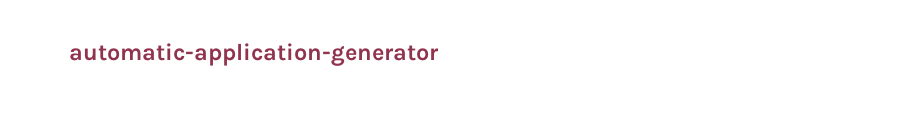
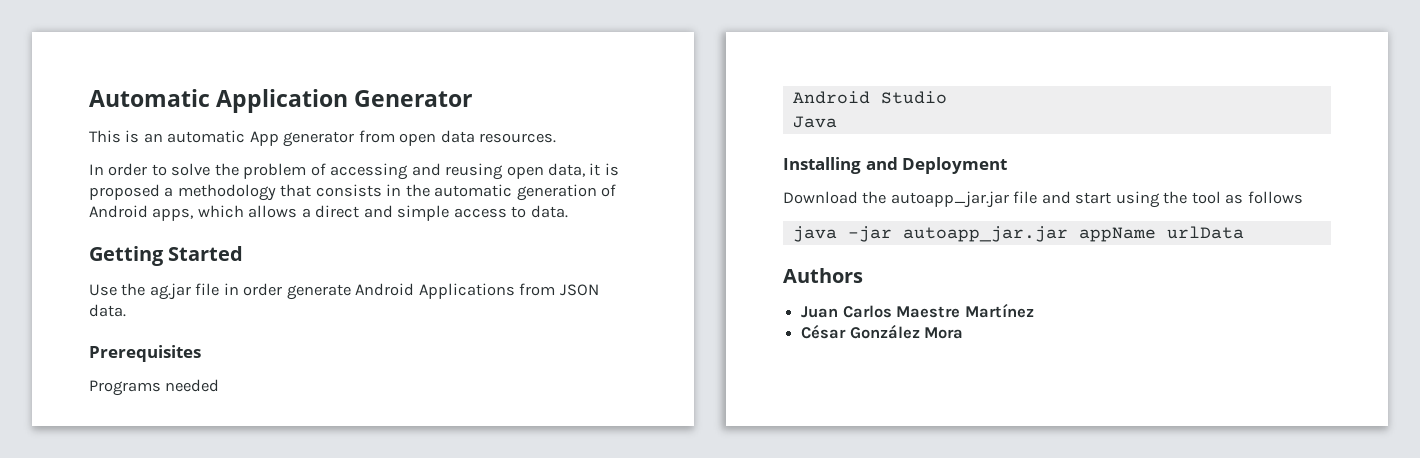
[69,43,439,66] automatic-application-generator -> [89,89,473,113] [89,130,557,147] [89,163,619,180] [89,184,617,201] [89,205,568,221] [89,246,244,266] [89,283,599,300] [89,304,126,317] [89,345,201,362] [89,379,220,396] [792,91,947,104] [792,116,837,128] [783,157,1008,174] [783,191,1303,208] [792,226,1244,242] [783,268,863,283] [801,303,1034,318] [801,324,964,339] Automatic Application Generator // This is an automatic App generator from open data resources. // In order to solve the problem of accessing and reusing open data, it is proposed a methodology that consists in the automatic generation of Android apps, which allows a direct and simple access to data. // Getting Started // Use the ag.jar file in order generate Android Applications from JSON data. // Prerequisites // Programs needed // Android Studio // Java // Installing and Deployment // Download the autoapp_jar.jar file and start using the tool as follows // java -jar autoapp_jar.jar appName urlData // Authors // Juan Carlos Maestre Martínez // César González Mora

